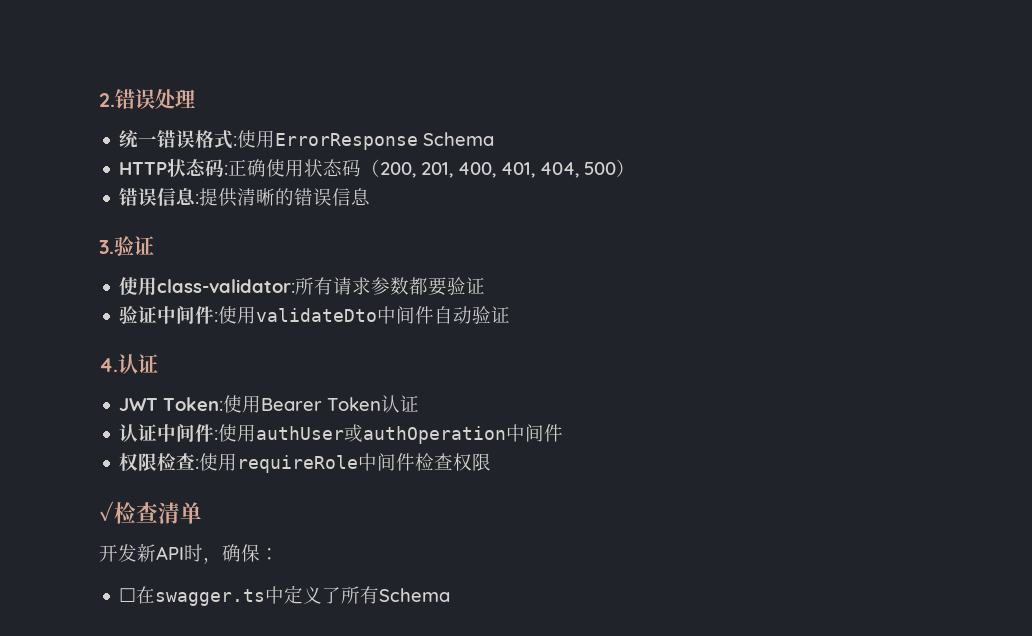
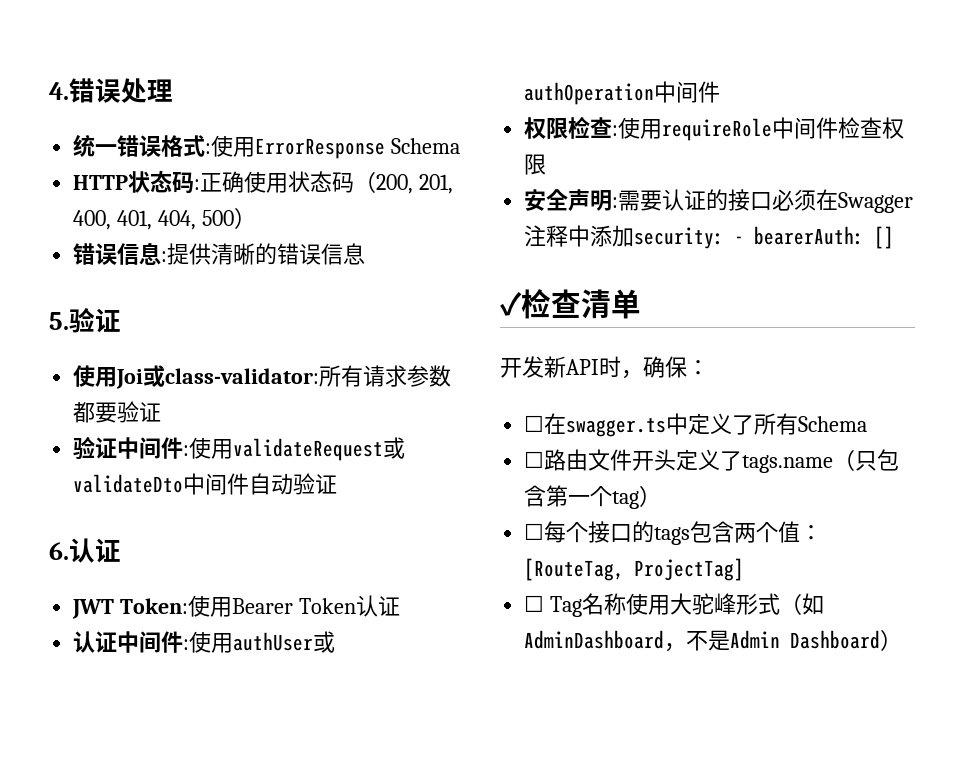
[99,93,115,107] 2. -> [49,82,69,100] 4.
[99,240,114,254] 3. -> [49,312,69,330] 5.
(158, 286) none -> [116,365,166,389] Joi或
(257, 315) none -> [233,437,406,461] validateRequest或
[99,358,118,372] 4. -> [49,542,69,560] 6.
(492, 462) none -> [524,189,914,213] [524,225,895,249] // 安全声明:需要认证的接口必须在Swagger注释中添加security: - bearerAuth: []
(451, 595) none -> [524,449,900,473] [524,485,662,509] [524,521,823,545] [524,558,745,581] [524,593,825,617] [524,630,903,652] // ☐路由文件开头定义了tags.name（只包含第一个tag） // ☐每个接口的tags包含两个值：[RouteTag, ProjectTag] // ☐ Tag名称使用大驼峰形式（如AdminDashboard，不是Admin Dashboard）

